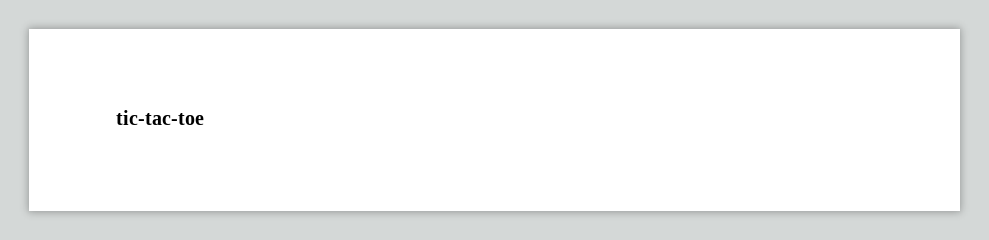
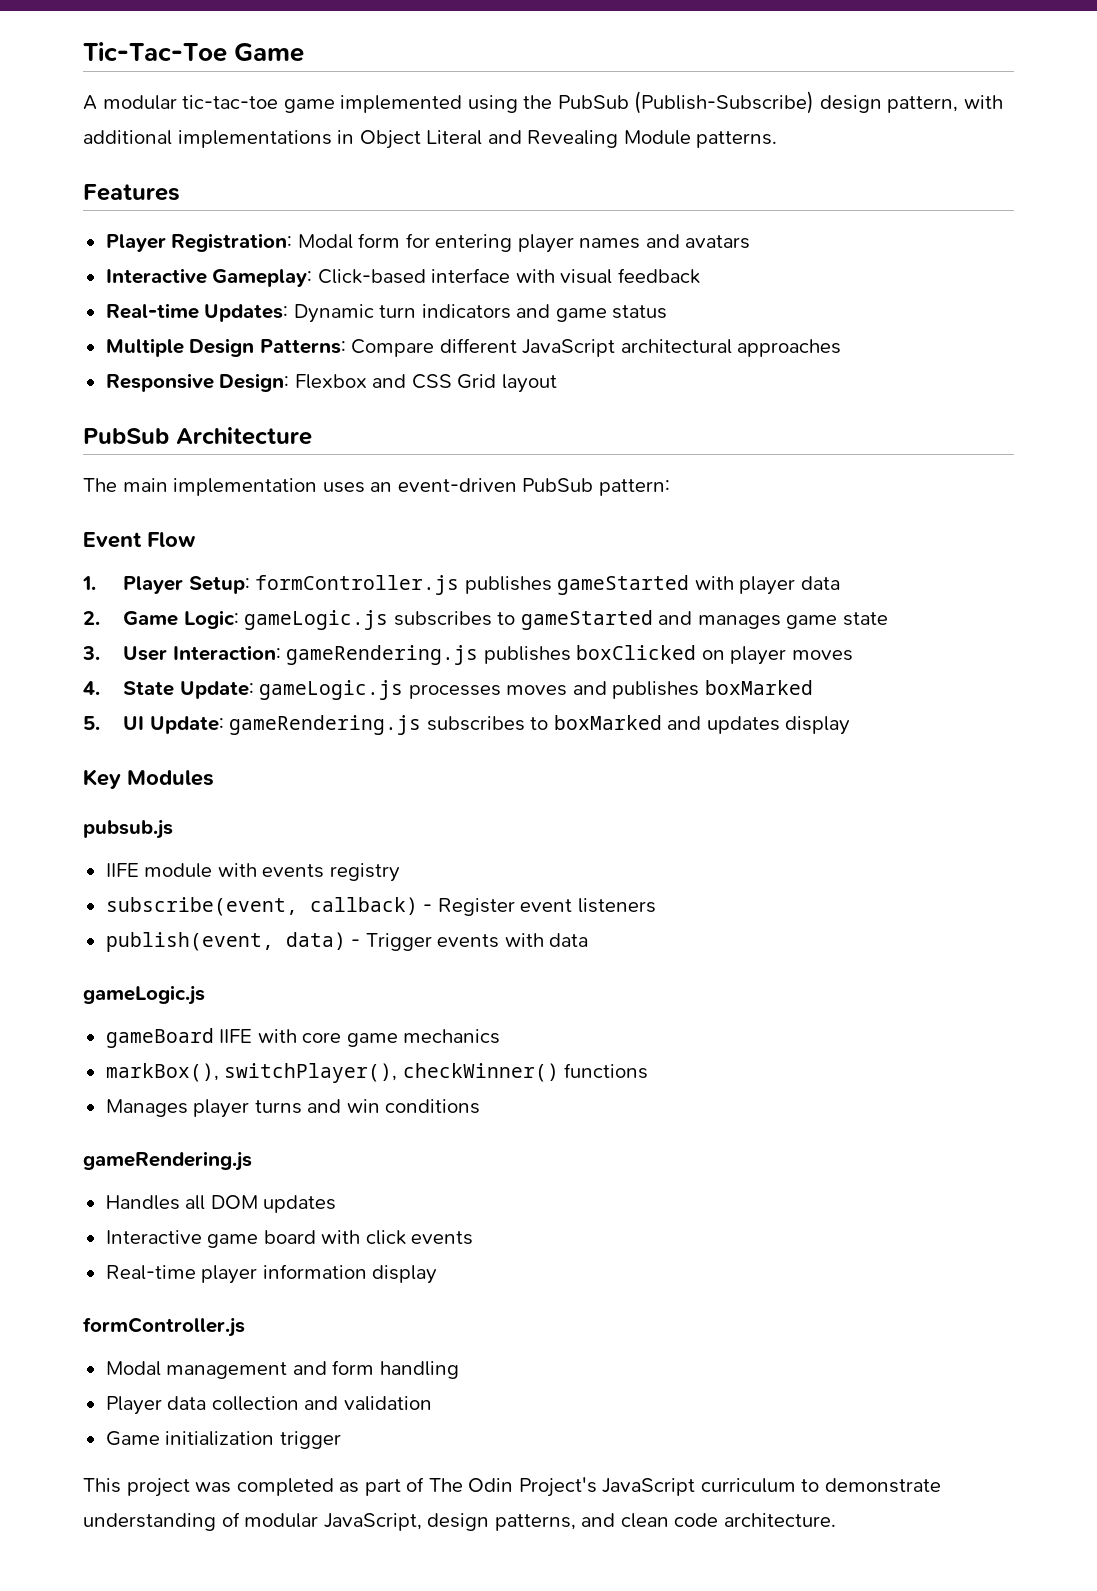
[116,110,204,125] tic-tac-toe -> [83,42,305,62] [83,91,1003,114] [83,130,778,149] [83,184,180,201] [105,233,751,253] [105,268,700,287] [105,303,668,323] [105,338,842,357] [105,373,557,393] [83,427,312,445] [83,478,670,496] [83,532,196,548] [82,575,840,595] [83,610,888,630] [82,645,853,665] [83,680,813,700] [83,715,851,735] [83,769,214,789] [83,819,173,839] [105,863,400,882] [105,897,656,916] [105,932,589,952] [83,985,205,1005] [105,1028,501,1048] [105,1063,649,1083] [105,1099,481,1118] [83,1151,252,1171] [105,1195,337,1213] [105,1230,474,1248] [105,1264,438,1284] [83,1317,245,1337] [105,1360,459,1379] [105,1396,432,1415] [105,1431,341,1449] [83,1477,941,1497] [83,1512,836,1531] Tic-Tac-Toe Game // A modular tic-tac-toe game implemented using the PubSub (Publish-Subscribe) design pattern, with additional implementations in Object Literal and Revealing Module patterns. // Features // Player Registration: Modal form for entering player names and avatars // Interactive Gameplay: Click-based interface with visual feedback // Real-time Updates: Dynamic turn indicators and game status // Multiple Design Patterns: Compare different JavaScript architectural approaches // Responsive Design: Flexbox and CSS Grid layout // PubSub Architecture // The main implementation uses an event-driven PubSub pattern: // Event Flow // 1. Player Setup: formController.js publishes gameStarted with player data // 2. Game Logic: gameLogic.js subscribes to gameStarted and manages game state // 3. User Interaction: gameRendering.js publishes boxClicked on player moves // 4. State Update: gameLogic.js processes moves and publishes boxMarked // 5. UI Update: gameRendering.js subscribes to boxMarked and updates display // Key Modules // pubsub.js // IIFE module with events registry // subscribe(event, callback) - Register event listeners // publish(event, data) - Trigger events with data // gameLogic.js // gameBoard IIFE with core game mechanics // markBox(), switchPlayer(), checkWinner() functions // Manages player turns and win conditions // gameRendering.js // Handles all DOM updates // Interactive game board with click events // Real-time player information display // formController.js // Modal management and form handling // Player data collection and validation // Game initialization trigger // This project was completed as part of The Odin Project's JavaScript curriculum to demonstrate understanding of modular JavaScript, design patterns, and clean code architecture.

